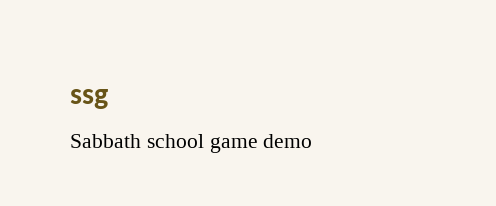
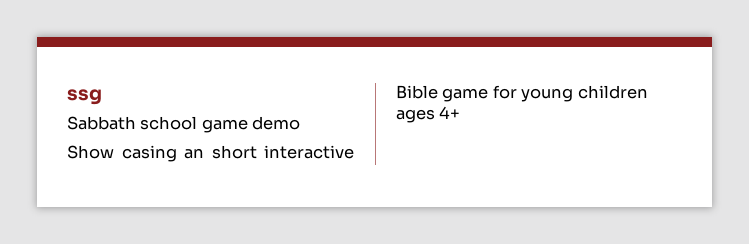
(313, 141) none -> [67,145,354,162] [396,85,648,102] [396,106,461,123] // Show casing an short interactive Bible game for young children ages 4+

